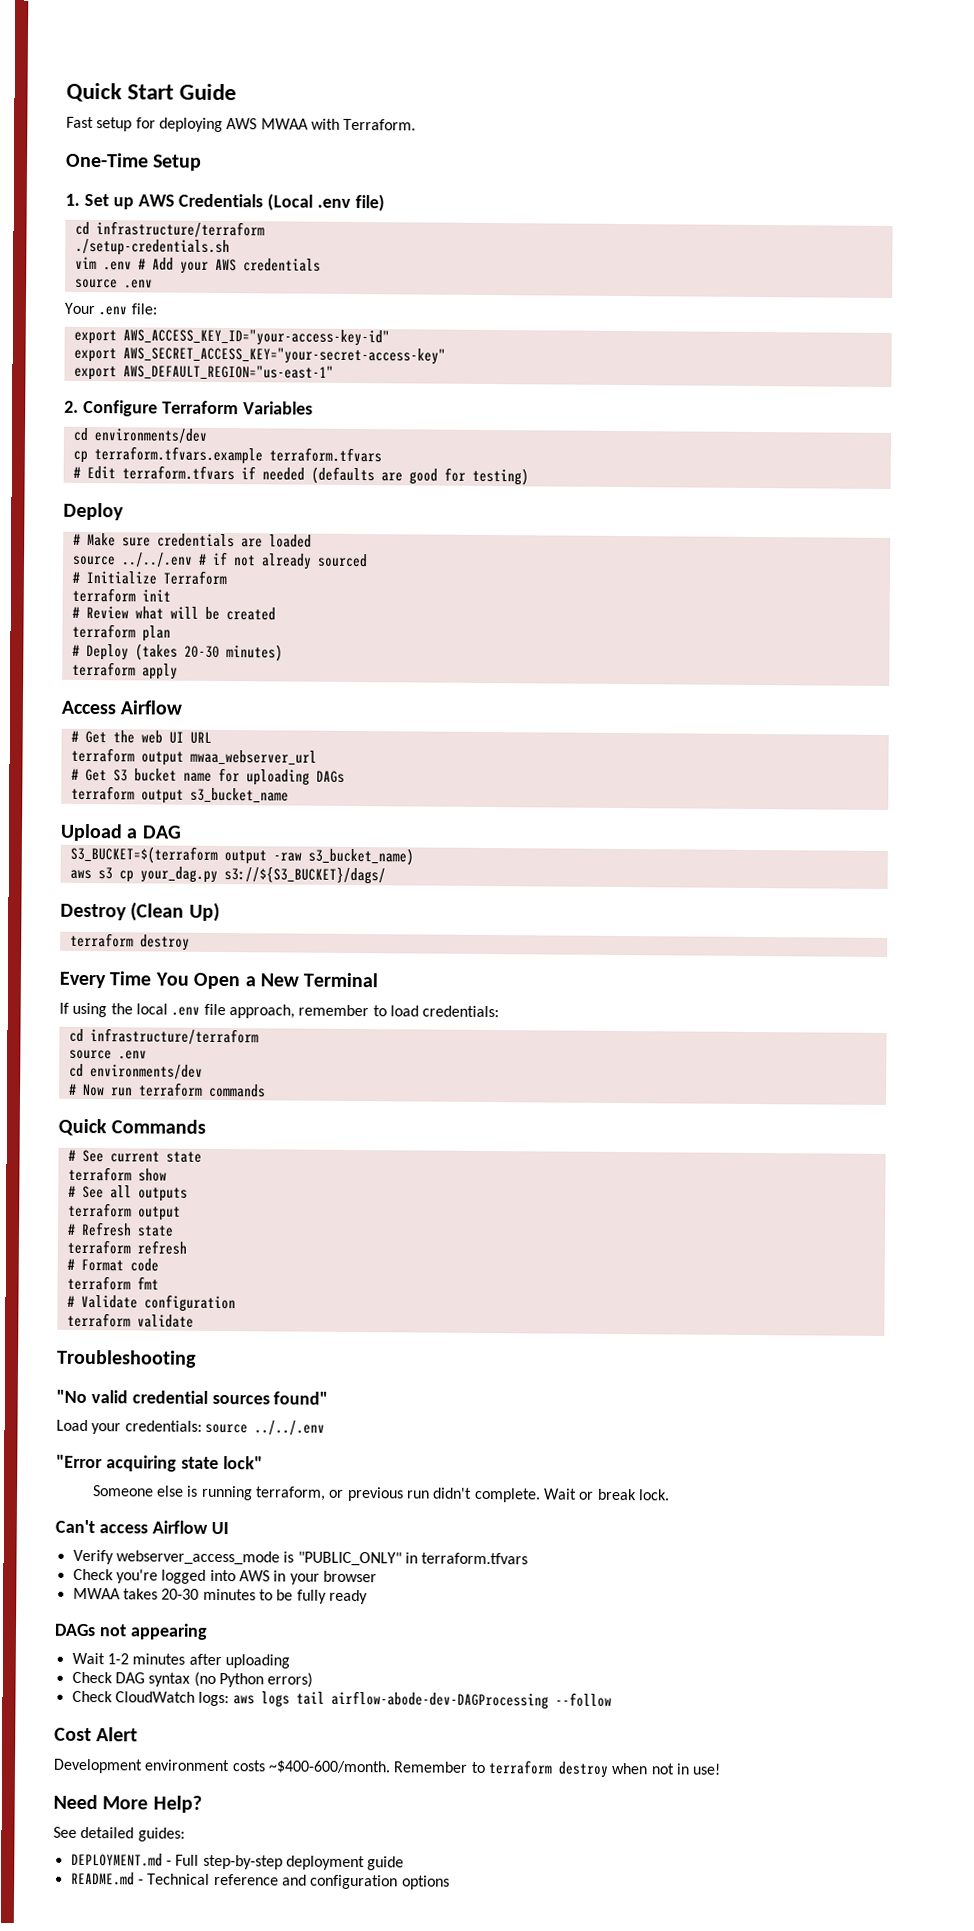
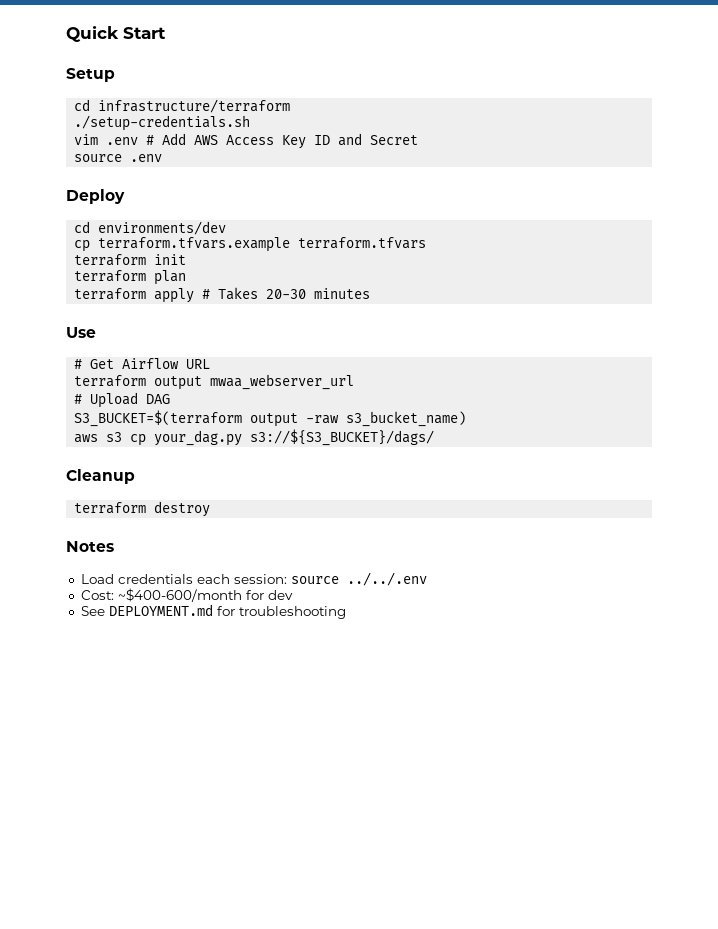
[179,83,238,101] [66,116,417,132] [65,152,203,171] [65,193,386,212] Guide // Fast setup for deploying AWS MWAA with Terraform. // One-Time Setup // 1. Set up AWS Credentials (Local .env file) -> [66,68,115,82] // Setup
[179,258,321,274] [74,278,153,289] [64,302,157,316] [73,328,390,347] [73,346,446,365] [73,364,334,381] [64,399,313,417] your AWS credentials // source .env // Your .env file: // export AWS_ACCESS_KEY_ID="your-access-key-id" // export AWS_SECRET_ACCESS_KEY="your-secret-access-key" // export AWS_DEFAULT_REGION="us-east-1" // 2. Configure Terraform Variables -> [194,133,419,149] [74,154,163,162] [66,189,125,204] AWS Access Key ID and Secret // source .env // Deploy
[72,465,529,486] [63,502,124,521] [72,532,312,548] [71,551,368,570] [71,570,227,586] [71,587,171,603] [71,605,276,621] [71,623,171,642] [71,643,283,662] [71,661,178,680] [61,700,183,715] [70,730,184,744] # Edit terraform.tfvars if needed (defaults are good for testing) // Deploy // # Make sure credentials are loaded // source ../../.env # if not already sourced // # Initialize Terraform // terraform init // # Review what will be created // terraform plan // # Deploy (takes 20-30 minutes) // terraform apply // Access Airflow // # Get the web UI -> [74,254,187,266] [74,270,187,285] [74,287,371,303] [66,327,96,338] [74,358,180,369] terraform init // terraform plan // terraform apply # Takes 20-30 minutes // Use // # Get Airflow
[84,767,345,786] [70,785,289,804] [60,823,139,842] Get S3 bucket name for uploading DAGs // terraform output s3_bucket_name // Upload a -> [90,392,139,408] Upload
[60,902,220,922] Destroy (Clean Up) -> [66,469,135,484] Cleanup
[59,971,379,990] [59,1002,500,1019] [68,1028,259,1046] [68,1049,147,1060] [68,1063,203,1080] [68,1082,266,1098] [58,1118,207,1137] [67,1149,202,1163] [67,1166,167,1182] [67,1185,188,1202] [67,1202,181,1221] [66,1221,174,1237] [66,1239,187,1255] [66,1258,159,1272] [66,1275,159,1291] [66,1294,236,1313] [66,1312,194,1328] [56,1349,197,1368] [56,1389,329,1405] [56,1419,325,1436] [56,1454,263,1472] [92,1485,670,1503] [55,1519,229,1535] [72,1549,529,1567] [72,1568,377,1585] [72,1587,368,1605] [54,1623,208,1640] [71,1652,290,1669] [71,1671,314,1688] [71,1690,612,1710] [54,1727,139,1742] [53,1758,722,1778] [53,1794,202,1813] [53,1826,185,1842] [70,1852,405,1871] [70,1871,450,1890] Every Time You Open a New Terminal // If using the local .env file approach, remember to load credentials: // cd infrastructure/terraform // source .env // cd environments/dev // # Now run terraform commands // Quick Commands // # See current state // terraform show // # See all outputs // terraform output // # Refresh state // terraform refresh // # Format code // terraform fmt // # Validate configuration // terraform validate // Troubleshooting // "No valid credential sources found" // Load your credentials: source ../../.env // "Error acquiring state lock" // Someone else is running terraform, or previous run didn't complete. Wait or break lock. // Can't access Airflow UI // Verify webserver_access_mode is "PUBLIC_ONLY" in terraform.tfvars // Check you're logged into AWS in your browser // MWAA takes 20-30 minutes to be fully ready // DAGs not appearing // Wait 1-2 minutes after uploading // Check DAG syntax (no Python errors) // Check CloudWatch logs: aws logs tail airflow-abode-dev-DAGProcessing --follow // Cost Alert // Development environment costs ~$400-600/month. Remember to terraform destroy when not in use! // Need More Help? // See detailed guides: // DEPLOYMENT.md - Full step-by-step deployment guide // README.md - Technical reference and configuration options -> [66,541,114,552] [80,572,427,586] [80,588,293,602] [80,604,346,619] Notes // Load credentials each session: source ../../.env // Cost: ~$400-600/month for dev // See DEPLOYMENT.md for troubleshooting

